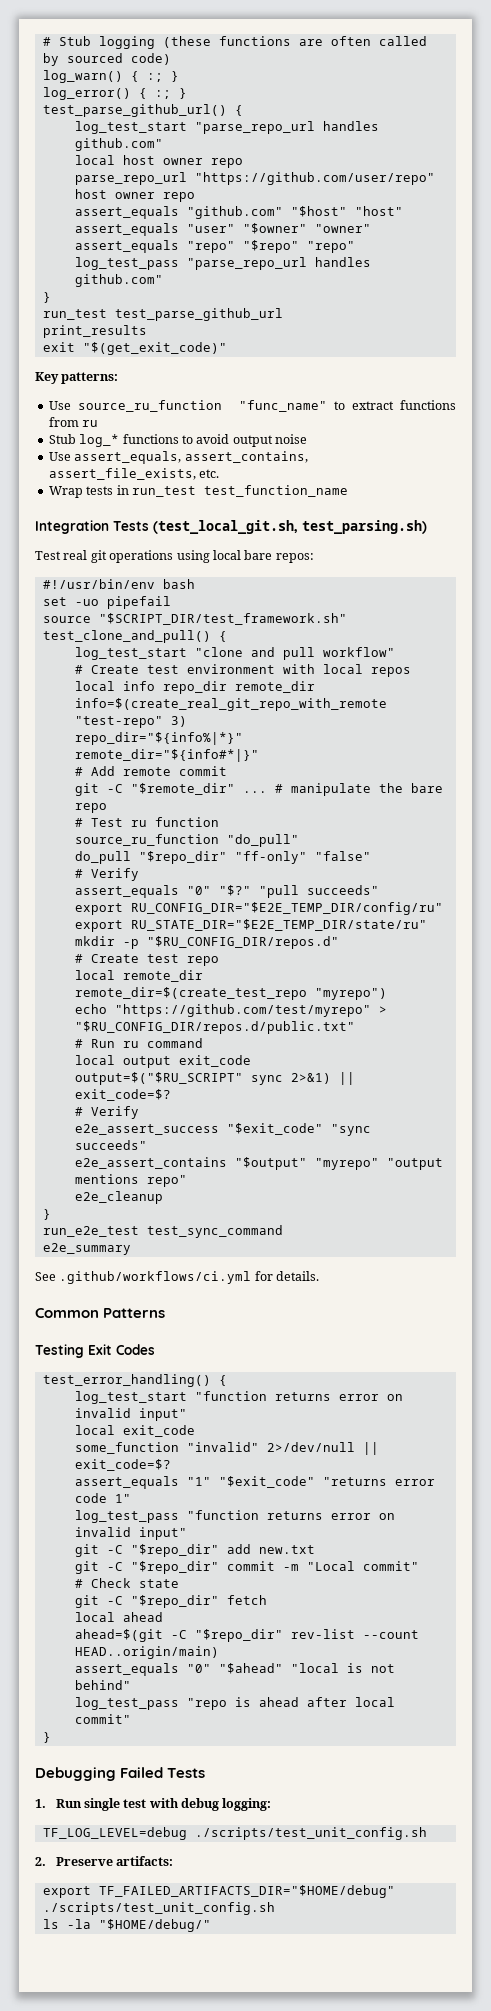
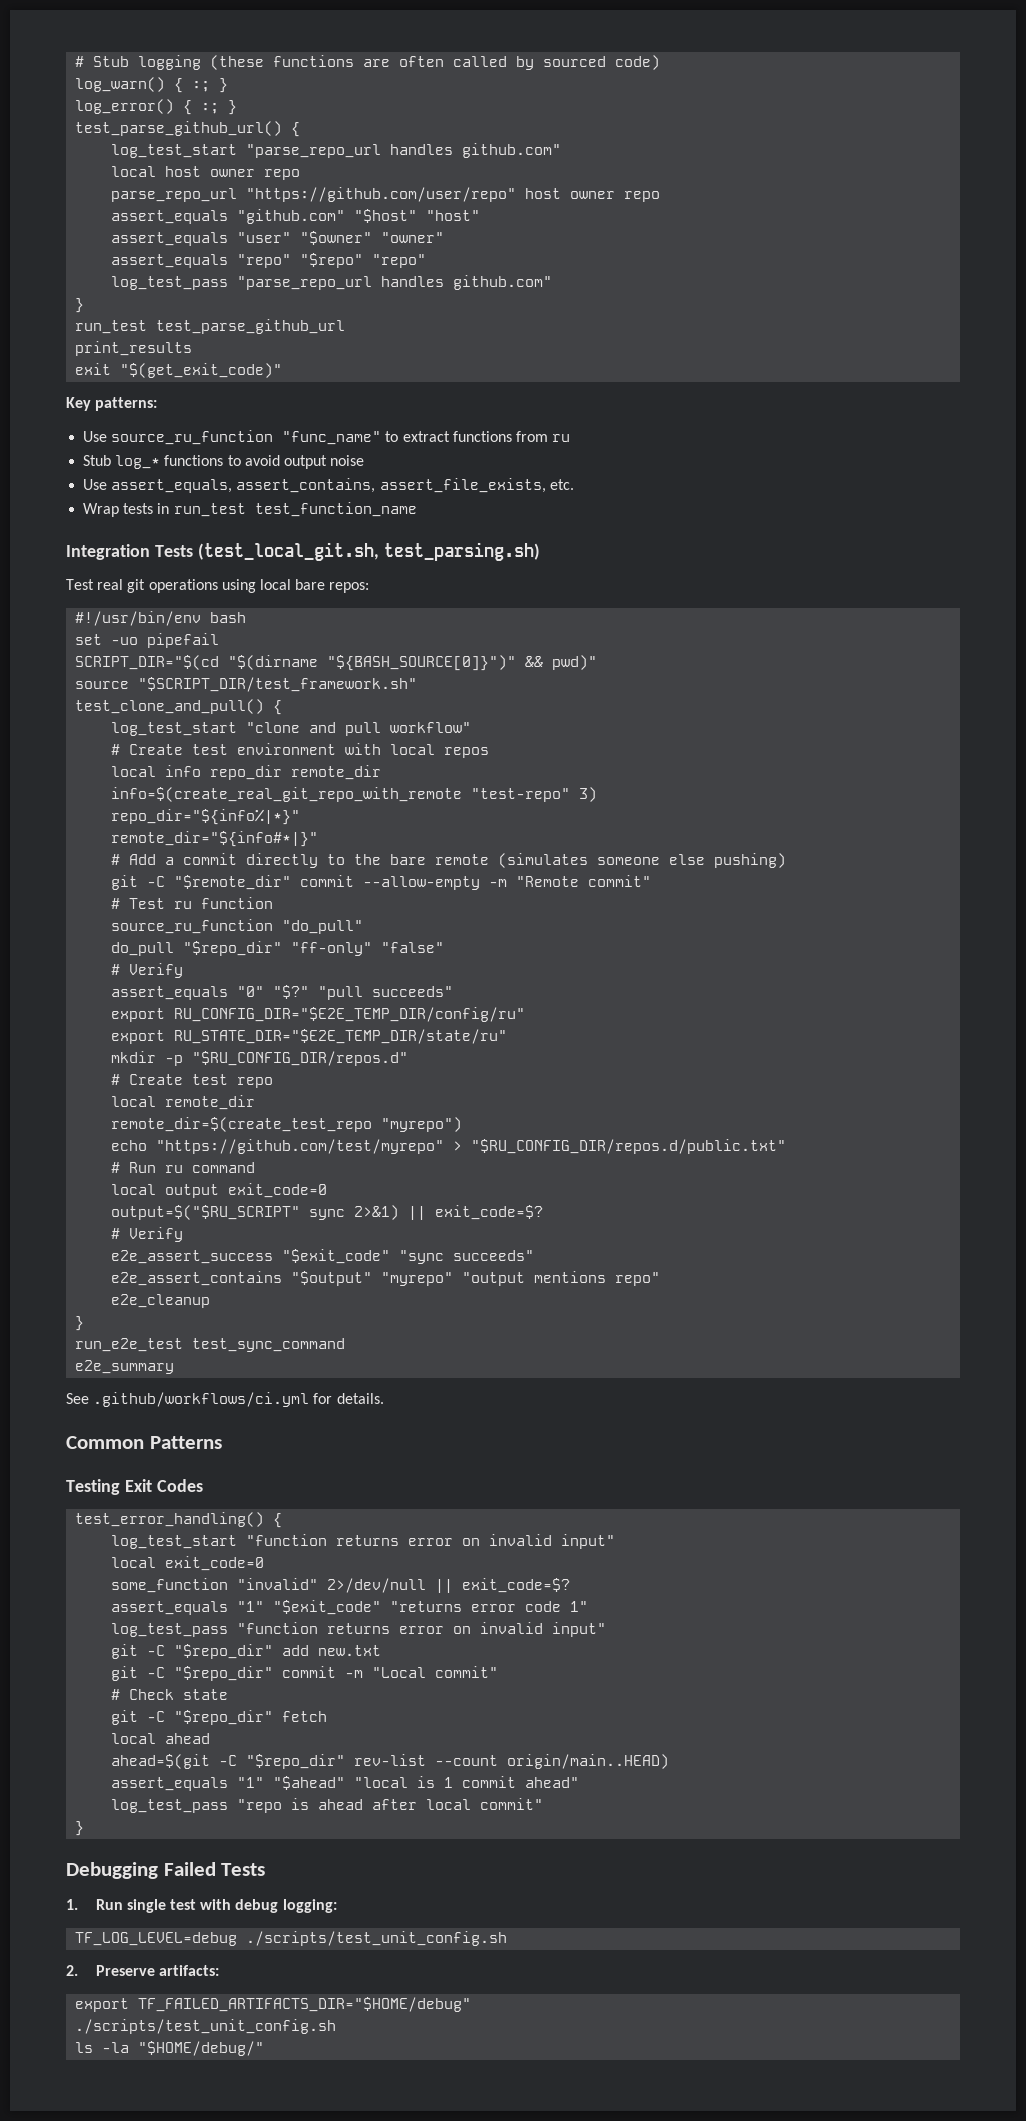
(171, 602) none -> [75,655,598,671] // SCRIPT_DIR="$(cd "$(dirname "${BASH_SOURCE[0]}")" && pwd)"
[122,766,227,776] [74,783,443,796] [74,803,107,813] remote commit // git -C "$remote_dir" ... # manipulate the bare repo -> [165,853,787,868] [111,875,652,890] a commit directly to the bare remote (simulates someone else pushing) // git -C "$remote_dir" commit --allow-empty -m "Remote commit"
[178,1055,251,1067] exit_code -> [228,1183,328,1198] exit_code=0
[122,1425,195,1437] exit_code -> [165,1556,265,1571] exit_code=0
[74,1646,219,1659] [74,1663,211,1676] HEAD..origin/main) // assert_equals "0" -> [507,1754,670,1769] [111,1777,265,1791] origin/main..HEAD) // assert_equals "1"
[370,1664,395,1673] [74,1680,131,1690] not behind" -> [444,1776,580,1788] 1 commit ahead"

